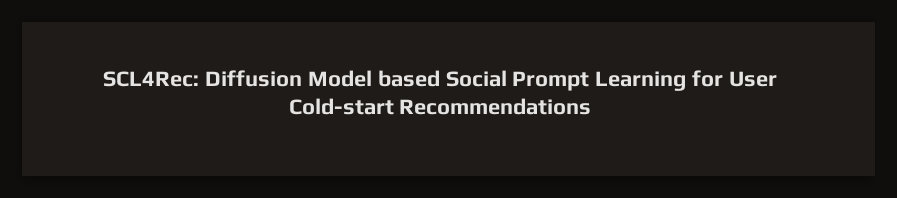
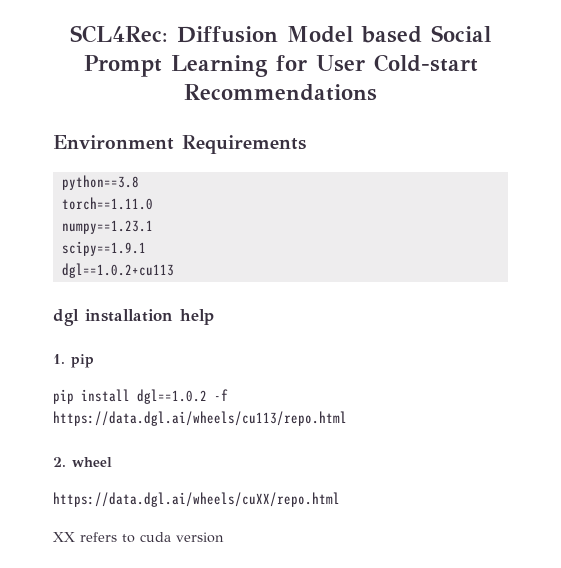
(592, 106) none -> [53,135,306,154] [61,175,139,190] [61,197,153,210] [61,220,153,234] [61,241,146,256] [61,263,174,278] [53,309,214,326] [53,354,94,368] [53,389,228,404] [53,411,347,426] [53,457,112,467] [53,492,340,507] [53,532,224,543] // Environment Requirements // python==3.8 // torch==1.11.0 // numpy==1.23.1 // scipy==1.9.1 // dgl==1.0.2+cu113 // dgl installation help // 1. pip // pip install dgl==1.0.2 -f https://data.dgl.ai/wheels/cu113/repo.html // 2. wheel // https://data.dgl.ai/wheels/cuXX/repo.html // XX refers to cuda version

